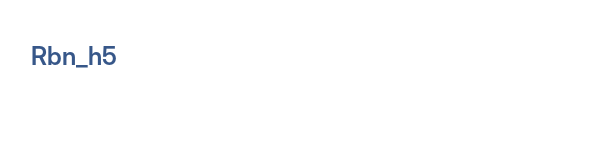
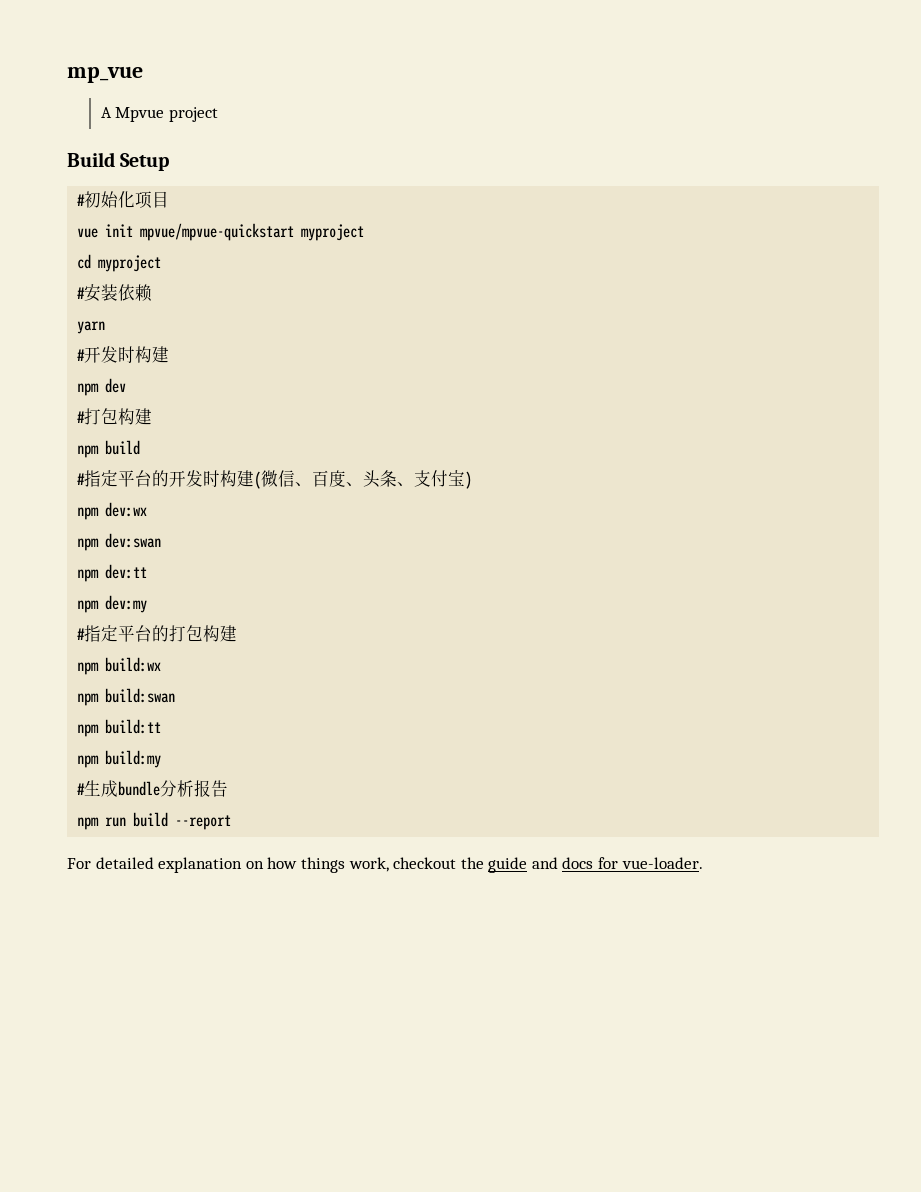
[31,46,117,68] Rbn_h5 -> [67,66,143,83] [100,107,219,122] [67,152,170,171] [77,191,170,209] [77,223,365,241] [77,254,162,272] [77,284,153,302] [77,321,106,334] [77,346,170,363] [77,378,127,396] [77,408,153,425] [77,440,141,458] [77,470,473,489] [77,502,148,520] [77,533,162,551] [77,564,148,582] [77,595,148,613] [77,625,238,642] [77,657,162,675] [77,688,176,706] [77,719,162,737] [77,750,162,768] [77,780,229,797] [77,812,232,830] [67,857,703,873] mp_vue // A Mpvue project // Build Setup // #初始化项目 // vue init mpvue/mpvue-quickstart myproject // cd myproject // #安装依赖 // yarn // #开发时构建 // npm dev // #打包构建 // npm build // #指定平台的开发时构建(微信、百度、头条、支付宝) // npm dev:wx // npm dev:swan // npm dev:tt // npm dev:my // #指定平台的打包构建 // npm build:wx // npm build:swan // npm build:tt // npm build:my // #生成bundle分析报告 // npm run build --report // For detailed explanation on how things work, checkout the guide and docs for vue-loader.

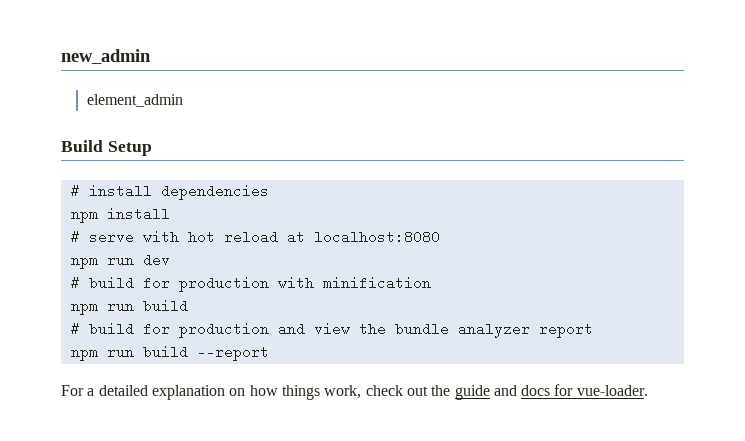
[67,66,143,83] [100,107,219,122] mp_vue // A Mpvue project -> [61,49,151,64] [87,94,184,107] new_admin // element_admin
[84,191,170,209] [77,223,365,241] [77,254,162,272] [77,284,153,302] [77,321,106,334] [77,346,170,363] [77,383,100,396] 初始化项目 // vue init mpvue/mpvue-quickstart myproject // cd myproject // #安装依赖 // yarn // #开发时构建 // npm -> [88,184,269,200] [70,207,170,223] [70,230,440,244] [70,258,134,269] install dependencies // npm install // # serve with hot reload at localhost:8080 // npm run
[84,408,153,425] [77,445,100,458] 打包构建 // npm -> [88,276,431,292] [70,304,134,315] build for production with minification // npm run
[84,470,473,489] [77,502,148,520] [77,533,162,551] [77,564,148,582] [77,595,148,613] [77,625,238,642] [77,657,162,675] [77,688,176,706] [77,719,162,737] [77,750,162,768] [77,780,229,797] 指定平台的开发时构建(微信、百度、头条、支付宝) // npm dev:wx // npm dev:swan // npm dev:tt // npm dev:my // #指定平台的打包构建 // npm build:wx // npm build:swan // npm build:tt // npm build:my // #生成bundle分析报告 -> [88,322,593,338] build for production and view the bundle analyzer report
(91, 863) none -> [87,388,95,396] a
[393,857,457,869] checkout -> [365,385,428,396] check out

